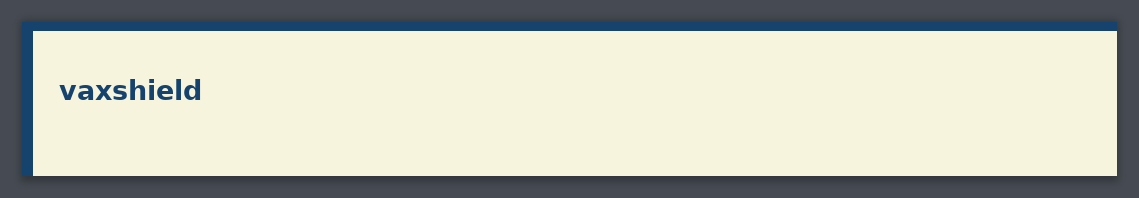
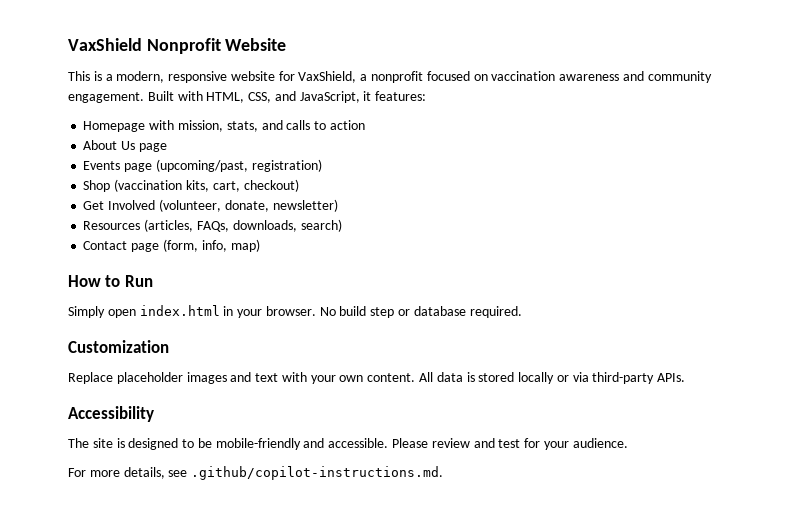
[59,79,202,100] vaxshield -> [68,38,287,54] [68,71,712,83] [68,91,427,103] [83,120,365,132] [83,140,167,152] [83,159,322,172] [83,179,299,192] [83,199,338,212] [83,219,342,232] [83,239,260,252] [68,275,153,287] [68,305,522,318] [68,340,169,353] [68,372,686,384] [68,406,154,422] [68,438,628,450] [68,466,444,480] VaxShield Nonprofit Website // This is a modern, responsive website for VaxShield, a nonprofit focused on vaccination awareness and community engagement. Built with HTML, CSS, and JavaScript, it features: // Homepage with mission, stats, and calls to action // About Us page // Events page (upcoming/past, registration) // Shop (vaccination kits, cart, checkout) // Get Involved (volunteer, donate, newsletter) // Resources (articles, FAQs, downloads, search) // Contact page (form, info, map) // How to Run // Simply open index.html in your browser. No build step or database required. // Customization // Replace placeholder images and text with your own content. All data is stored locally or via third-party APIs. // Accessibility // The site is designed to be mobile-friendly and accessible. Please review and test for your audience. // For more details, see .github/copilot-instructions.md.

